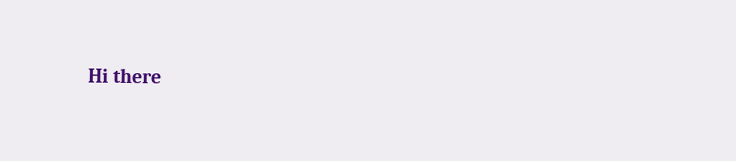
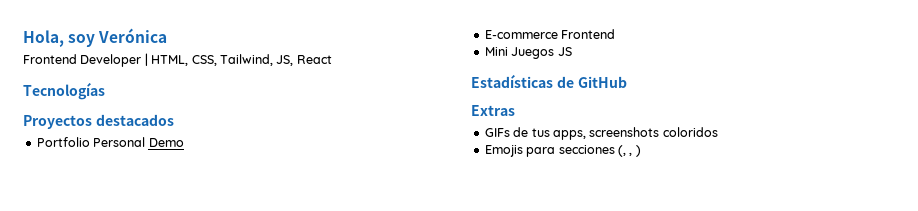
[87,67,163,84] Hi there -> [23,28,168,47] [23,53,332,67] [23,82,105,100] [23,114,174,129] [36,137,184,147] [484,29,616,39] [484,47,572,59] [471,74,627,88] [471,105,515,116] [484,127,718,140] [484,145,641,157] Hola, soy Verónica // Frontend Developer | HTML, CSS, Tailwind, JS, React // Tecnologías // Proyectos destacados // Portfolio Personal Demo // E-commerce Frontend // Mini Juegos JS // Estadísticas de GitHub // Extras // GIFs de tus apps, screenshots coloridos // Emojis para secciones (, , )

